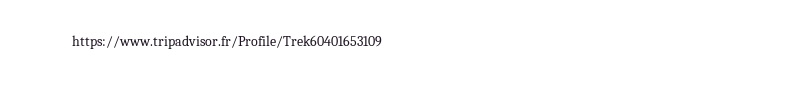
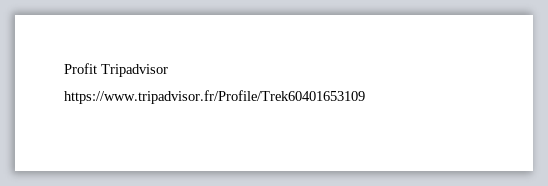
(72, 42) none -> [64,63,168,77] Profit Tripadvisor //

